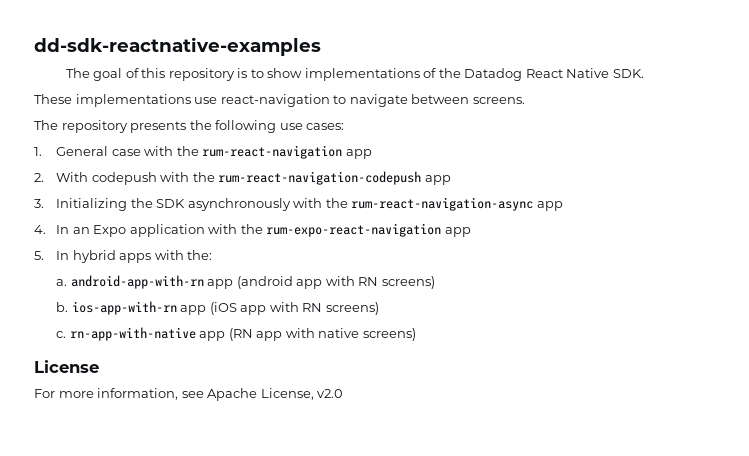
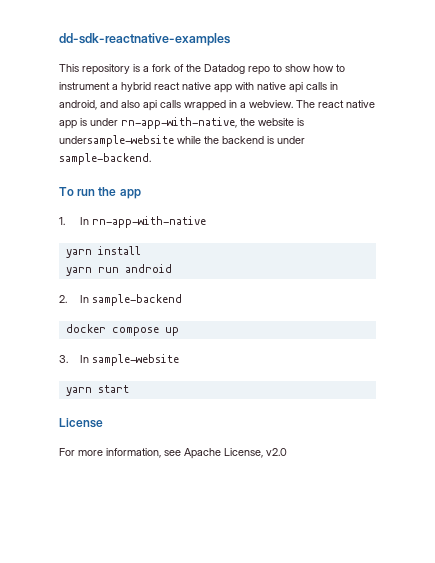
[65,68,644,81] [34,94,525,107] [34,120,345,133] [34,145,372,159] [34,171,451,185] [34,197,563,211] [34,223,471,237] [34,250,213,263] [56,275,435,289] [56,301,379,315] [56,327,416,341] The goal of this repository is to show implementations of the Datadog React Native SDK. // These implementations use react-navigation to navigate between screens. // The repository presents the following use cases: // 1. General case with the rum-react-navigation app // 2. With codepush with the rum-react-navigation-codepush app // 3. Initializing the SDK asynchronously with the rum-react-navigation-async app // 4. In an Expo application with the rum-expo-react-navigation app // 5. In hybrid apps with the: // a. android-app-with-rn app (android app with RN screens) // b. ios-app-with-rn app (iOS app with RN screens) // c. rn-app-with-native app (RN app with native screens) -> [59,64,345,75] [59,82,338,93] [59,100,375,111] [59,117,304,129] [59,135,305,147] [59,153,151,165] [59,187,141,199] [59,216,207,228] [65,246,141,258] [65,264,172,276] [59,294,183,306] [65,324,179,336] [59,354,180,366] [65,385,129,396] This repository is a fork of the Datadog repo to show how to instrument a hybrid react native app with native api calls in android, and also api calls wrapped in a webview. The react native app is under rn-app-with-native, the website is undersample-website while the backend is under sample-backend. // To run the app // 1. In rn-app-with-native // yarn install // yarn run android // 2. In sample-backend // docker compose up // 3. In sample-website // yarn start

